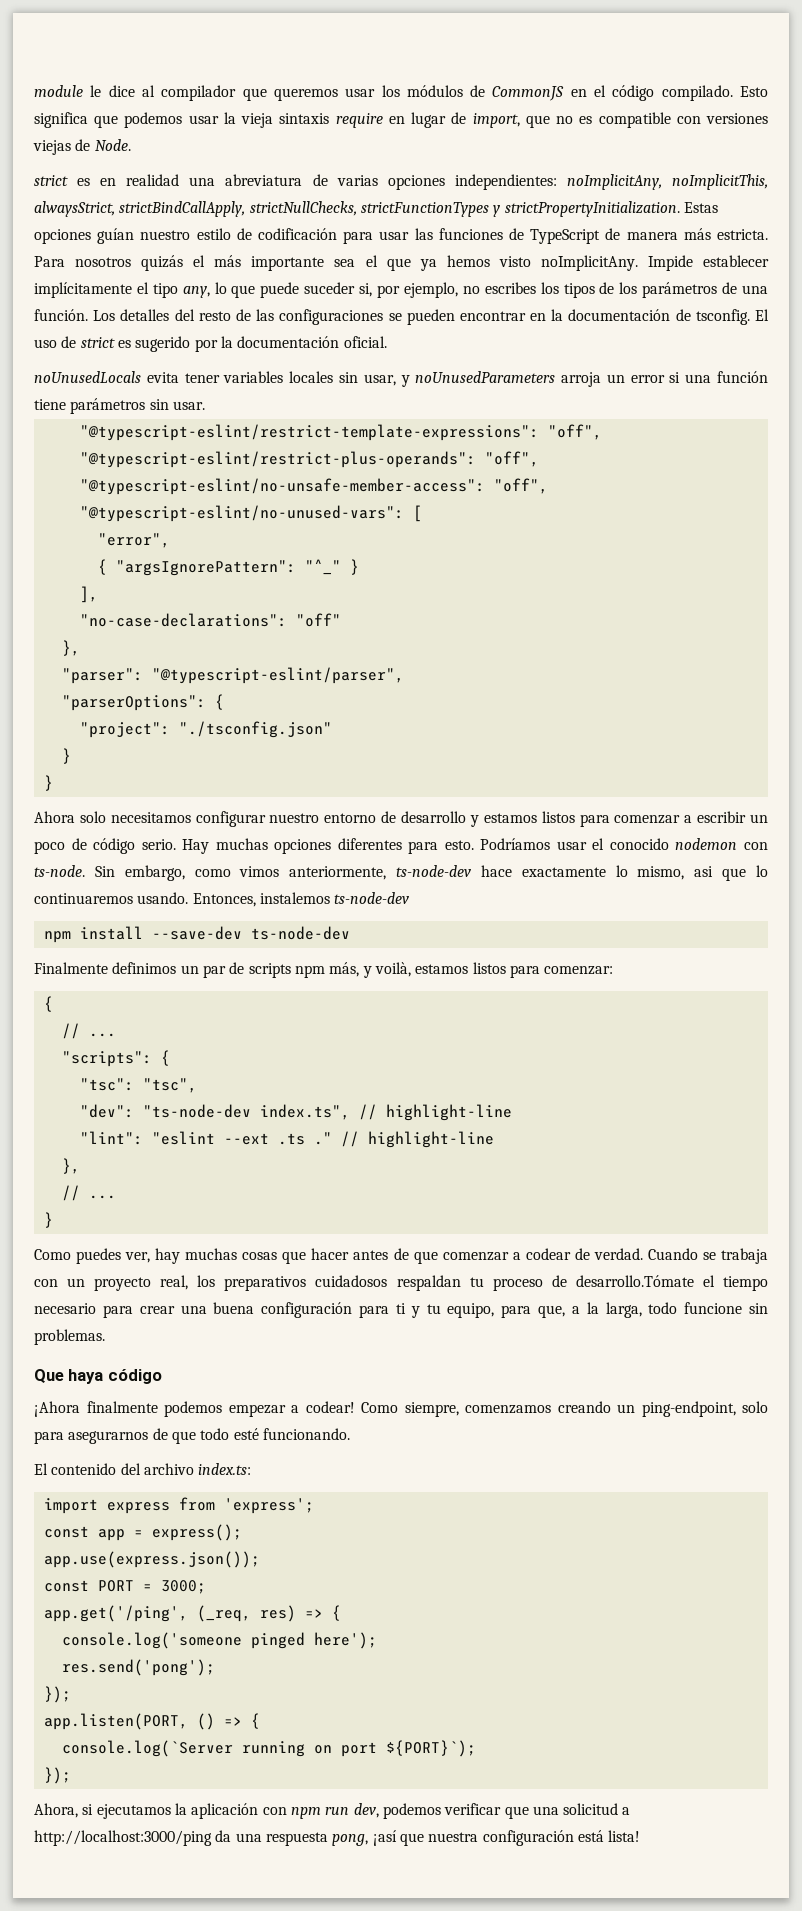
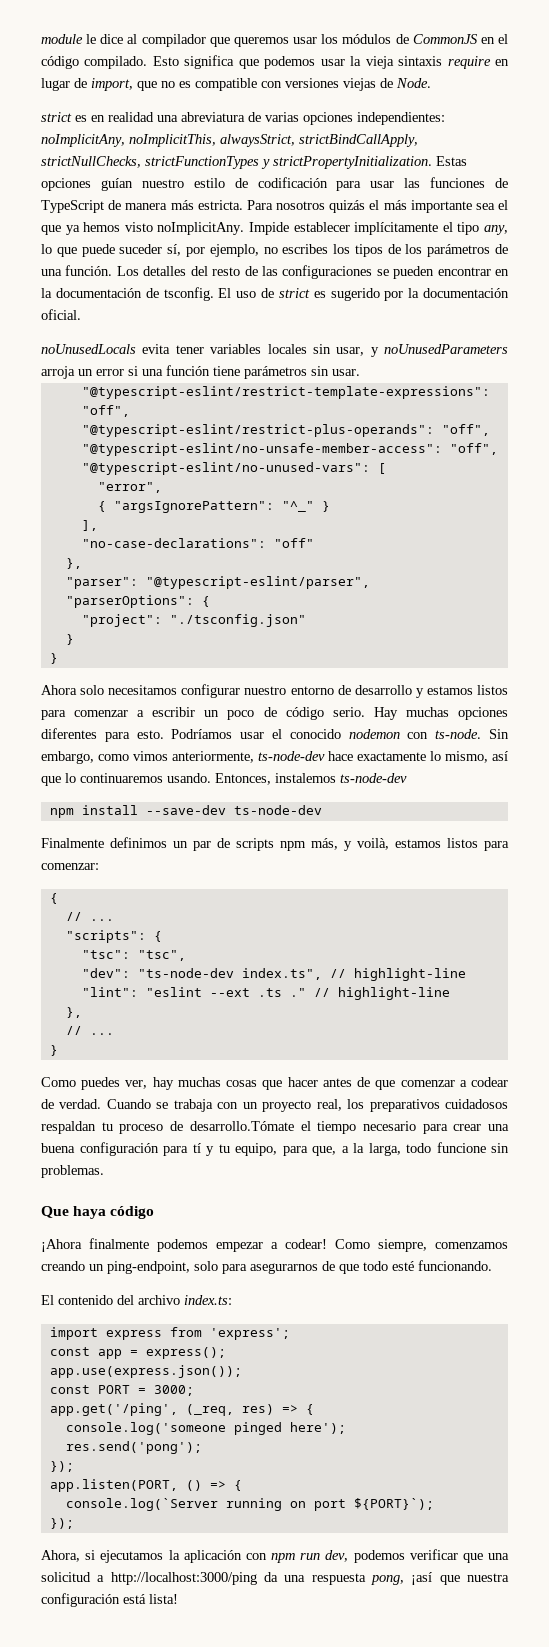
[359,283,373,297] si, -> [167,244,182,256] sí,
[694,866,714,877] asi -> [492,751,508,761] así
[395,1303,406,1314] ti -> [192,1143,201,1153] tí

